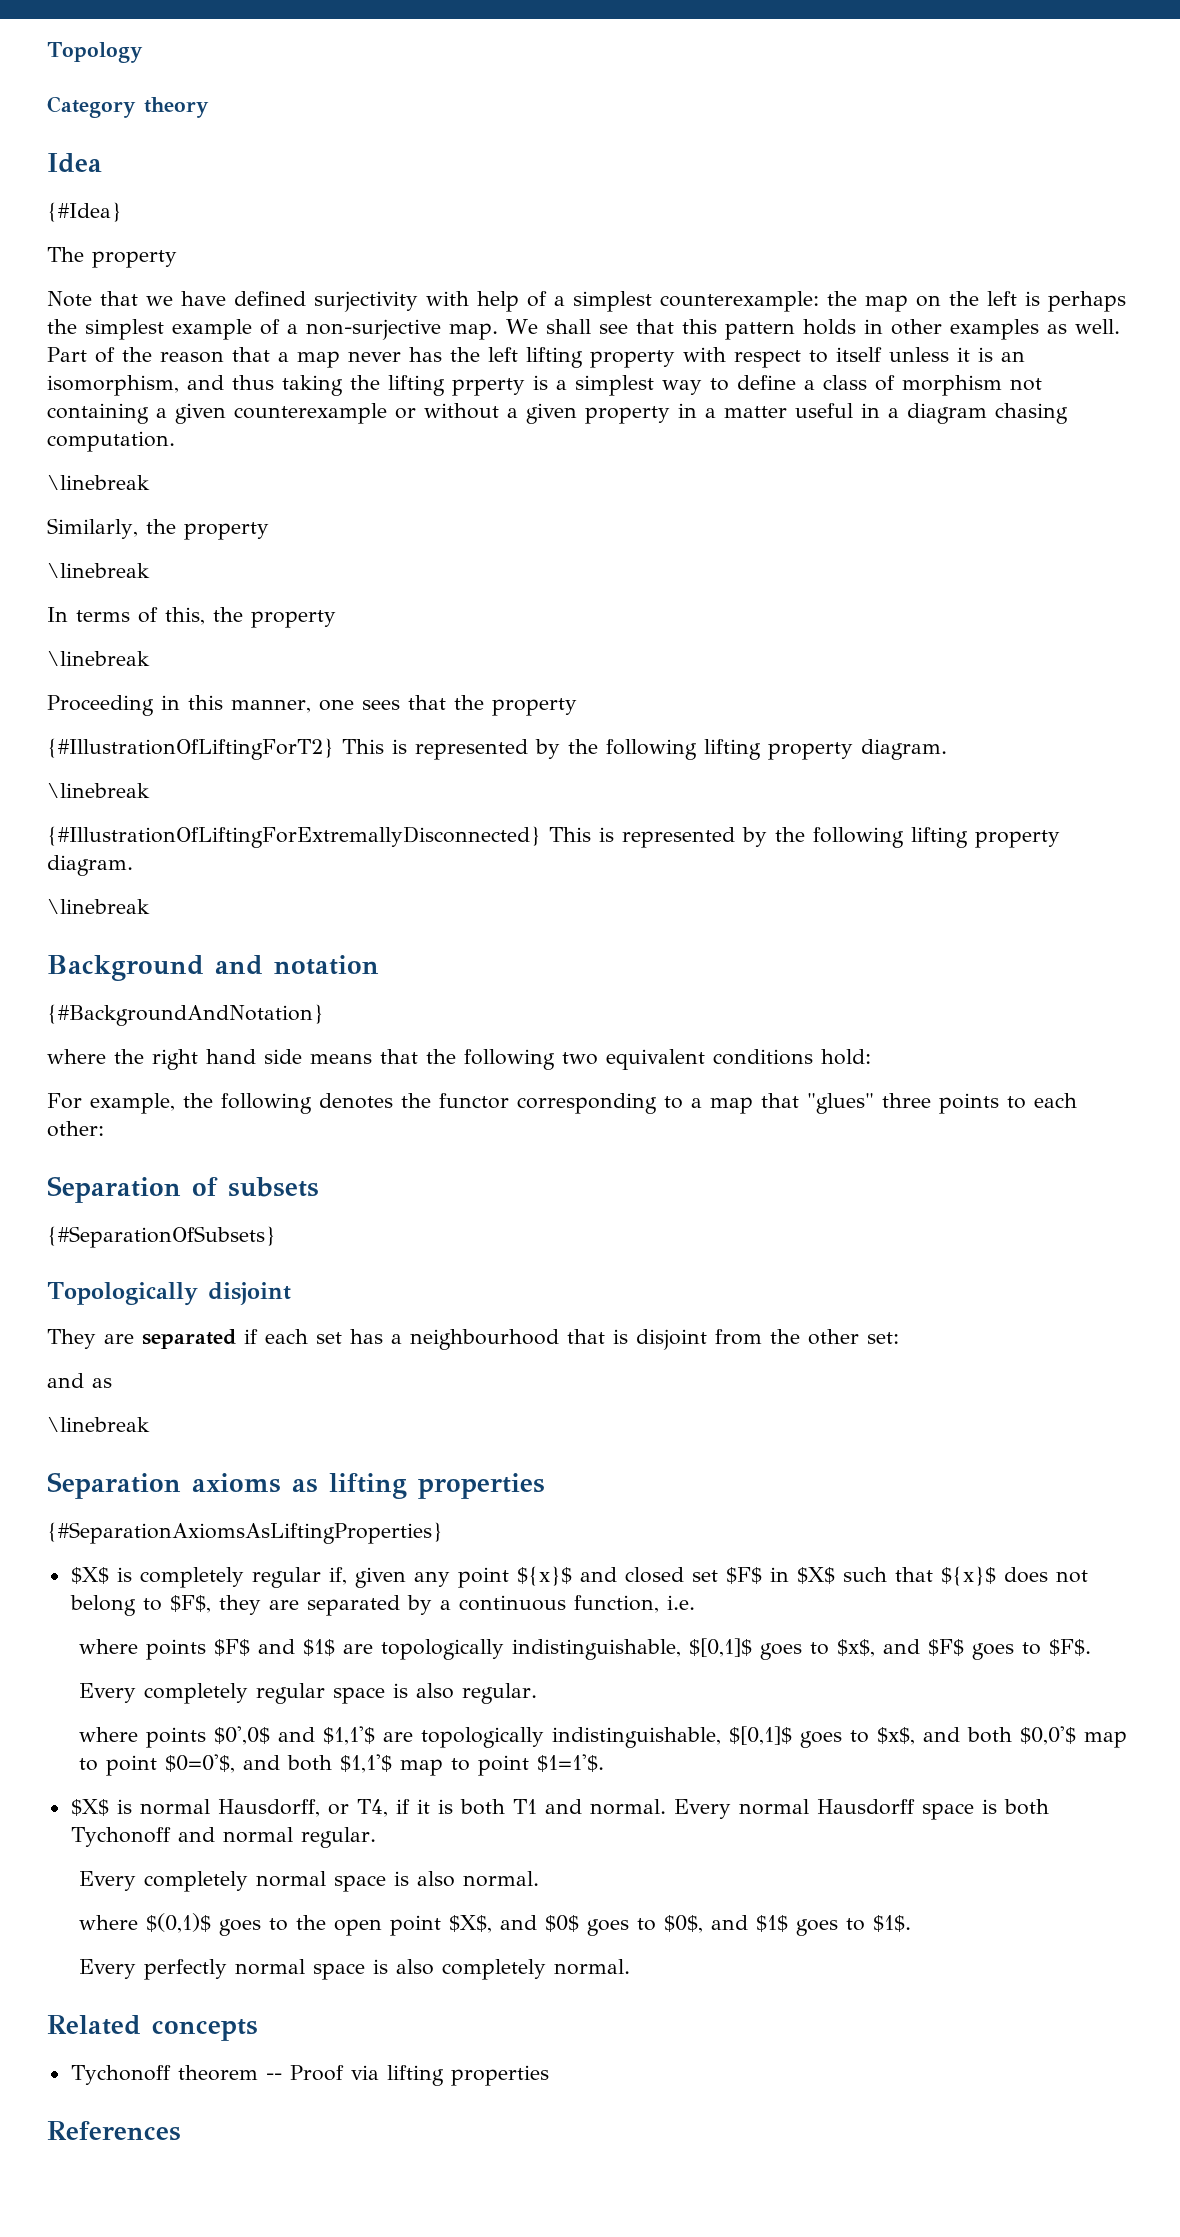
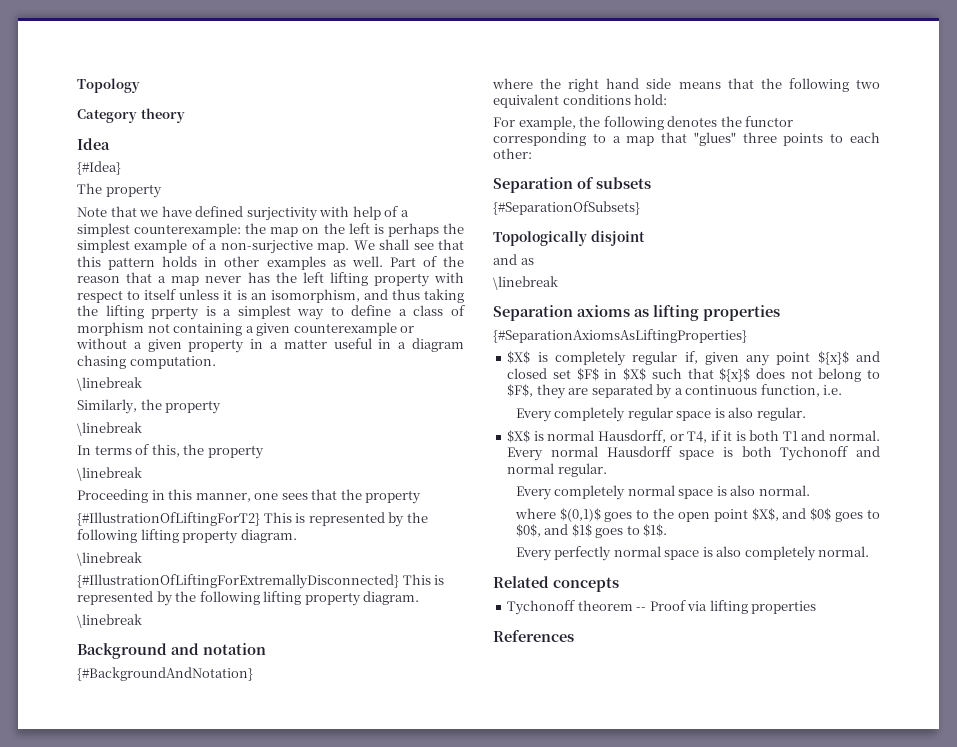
[47,1329,899,1350] // They are separated if each set has a neighbourhood that is disjoint from the other set: -> (645, 238) none
[78,1638,1091,1660] // where points $F$ and $1$ are topologically indistinguishable, $[0,1]$ goes to $x$, and $F$ goes to $F$. -> (843, 390) none
[78,1726,1127,1748] [78,1754,604,1776] // where points $0',0$ and $1,1'$ are topologically indistinguishable, $[0,1]$ goes to $x$, and both $0,0'$ map to point $0=0'$, and both $1,1'$ map to point $1=1'$. -> (806, 414) none

